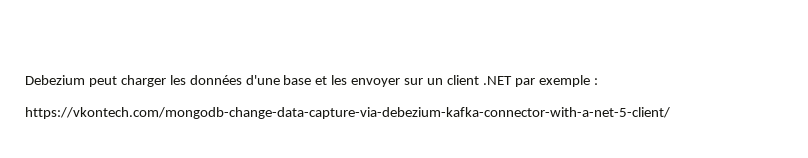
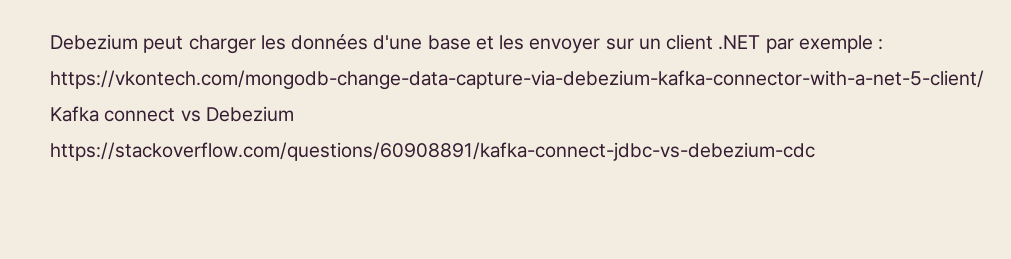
(670, 113) none -> [50,106,294,122] [50,142,815,161] // Kafka connect vs Debezium // https://stackoverflow.com/questions/60908891/kafka-connect-jdbc-vs-debezium-cdc

